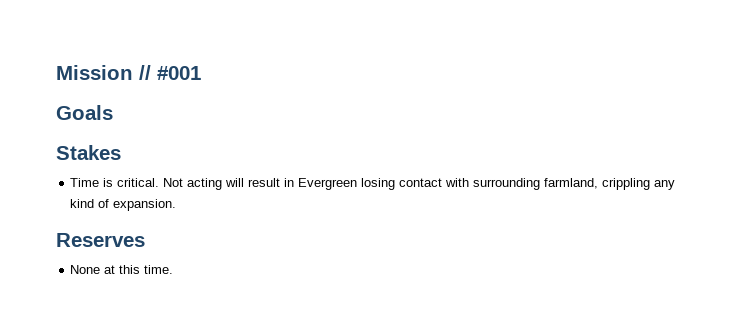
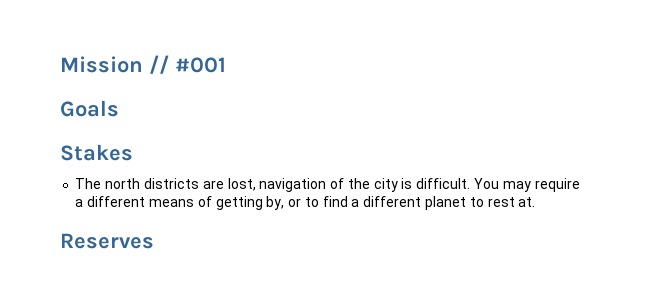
[70,178,676,190] [70,199,177,211] [56,233,145,247] [70,265,174,274] Time is critical. Not acting will result in Evergreen losing contact with surrounding farmland, crippling any kind of expansion. // Reserves // None at this time. -> [75,178,580,192] [75,196,536,210] [60,233,154,249] The north districts are lost, navigation of the city is difficult. You may require a different means of getting by, or to find a different planet to rest at. // Reserves

